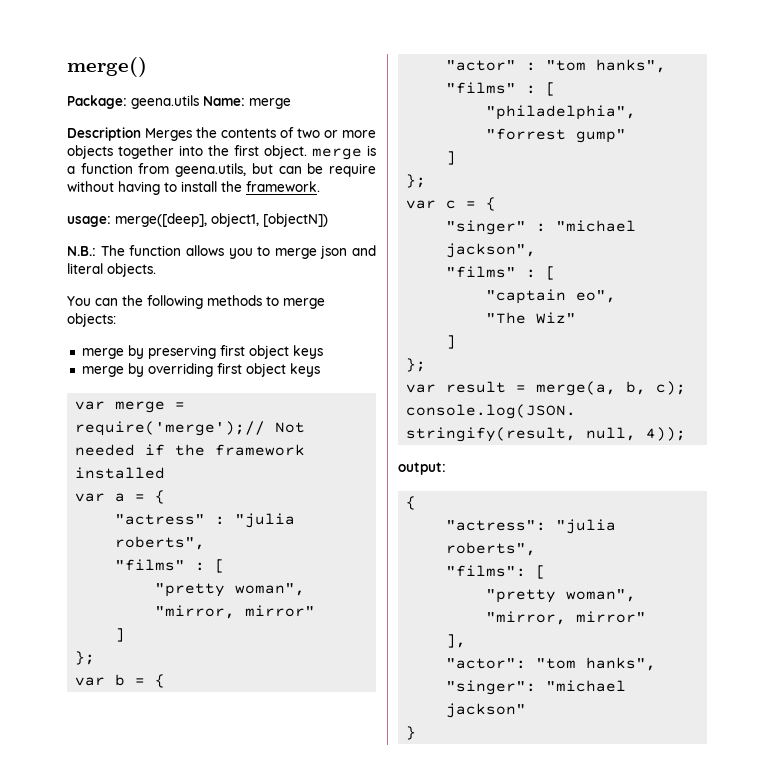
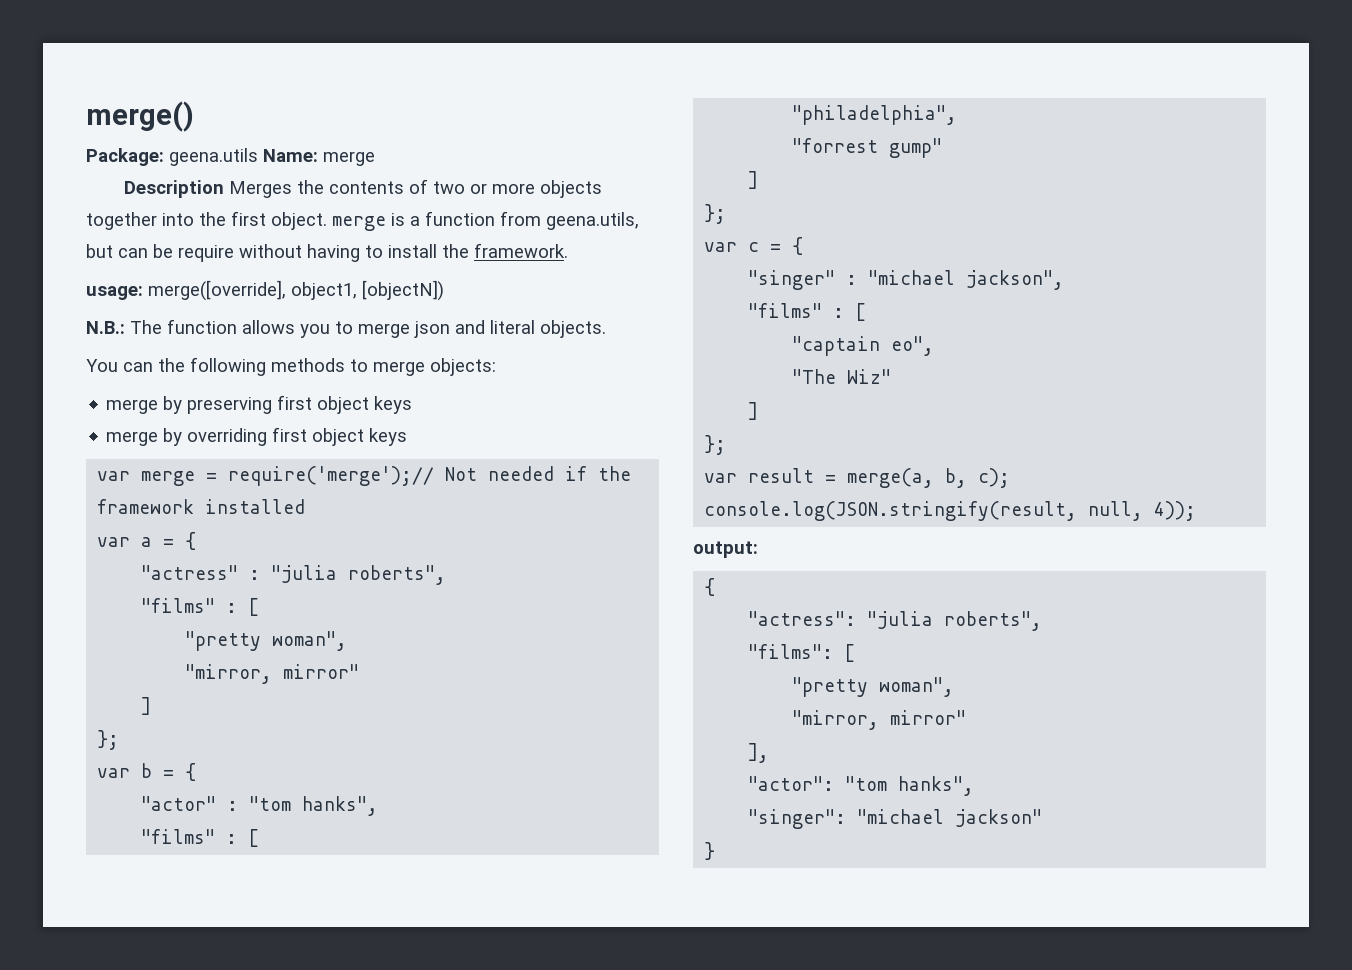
[115,213,207,227] merge([deep], -> [148,280,286,301] merge([override],

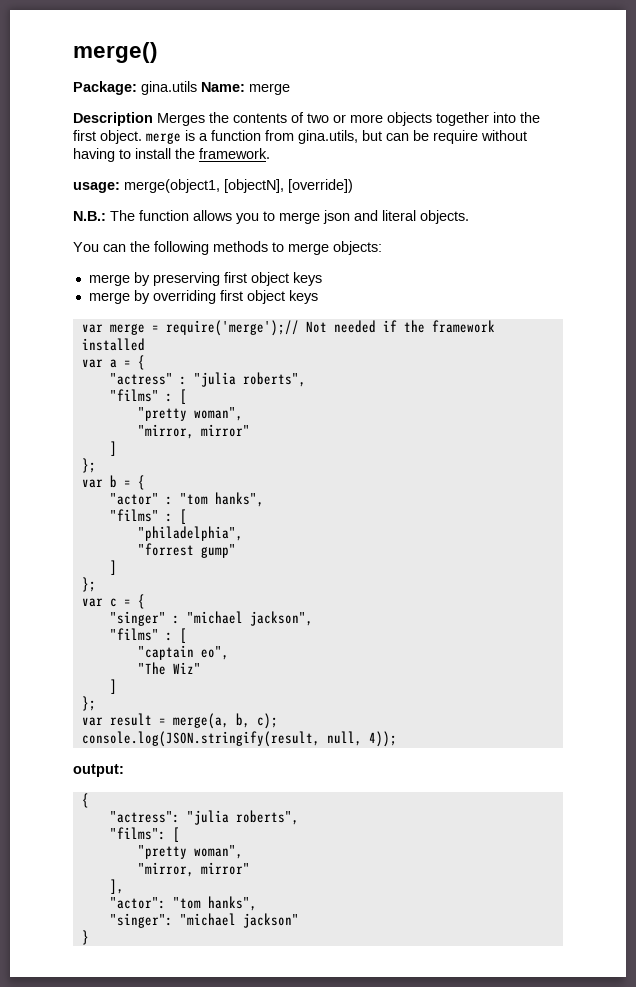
[169,148,258,166] geena.utils -> [141,81,197,95] gina.utils
[546,212,639,230] geena.utils, -> [298,130,358,144] gina.utils,
[148,280,444,301] merge([override], object1, [objectN]) -> [124,179,353,193] merge(object1, [objectN], [override])

